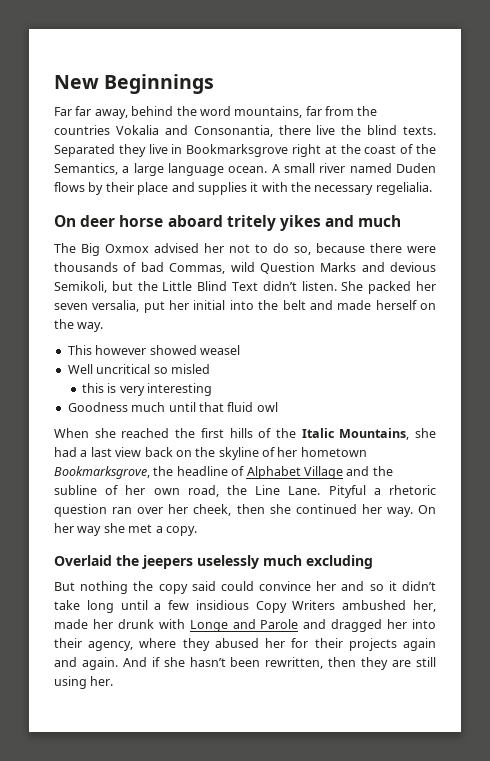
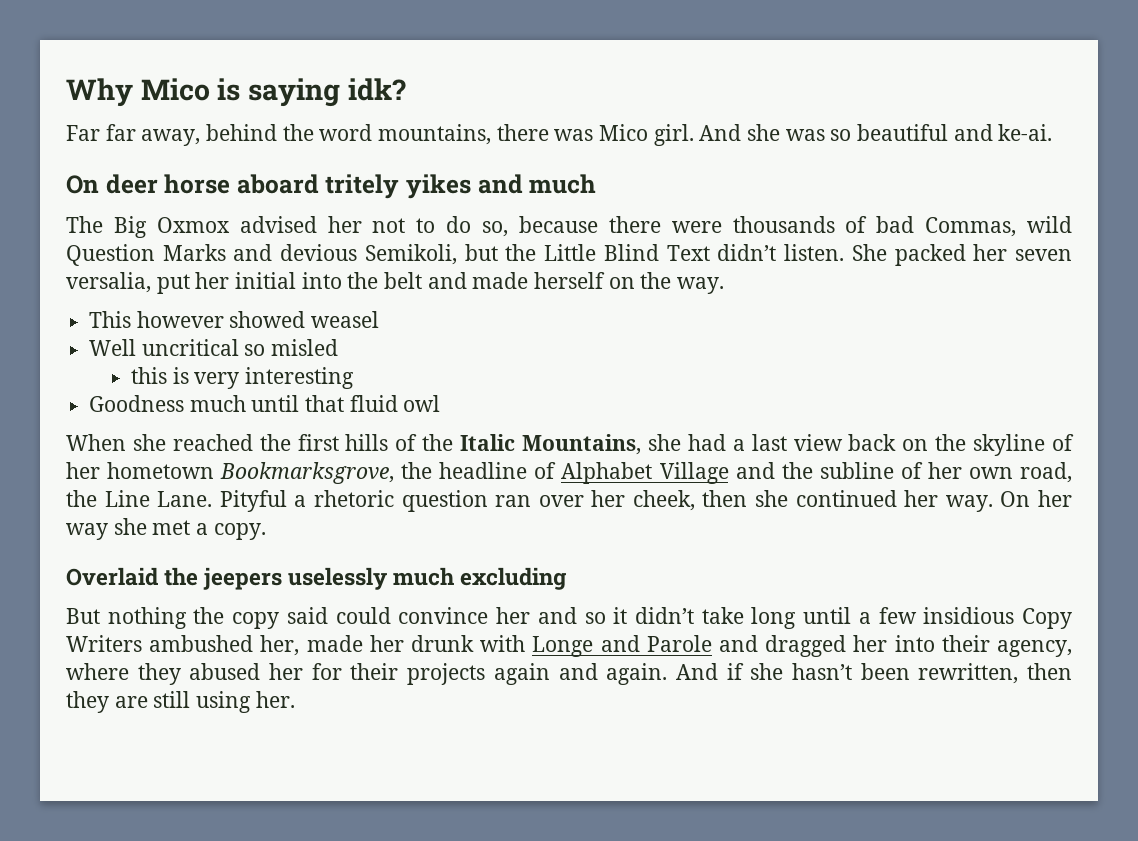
[54,74,215,94] New Beginnings -> [66,78,406,107] Why Mico is saying idk?
[305,106,378,116] [54,125,436,137] [54,144,437,157] [54,163,436,176] [54,182,432,195] far from the countries Vokalia and Consonantia, there live the blind texts. Separated they live in Bookmarksgrove right at the coast of the Semantics, a large language ocean. A small river named Duden flows by their place and supplies it with the necessary regelialia. -> [496,124,1053,146] there was Mico girl. And she was so beautiful and ke-ai.

